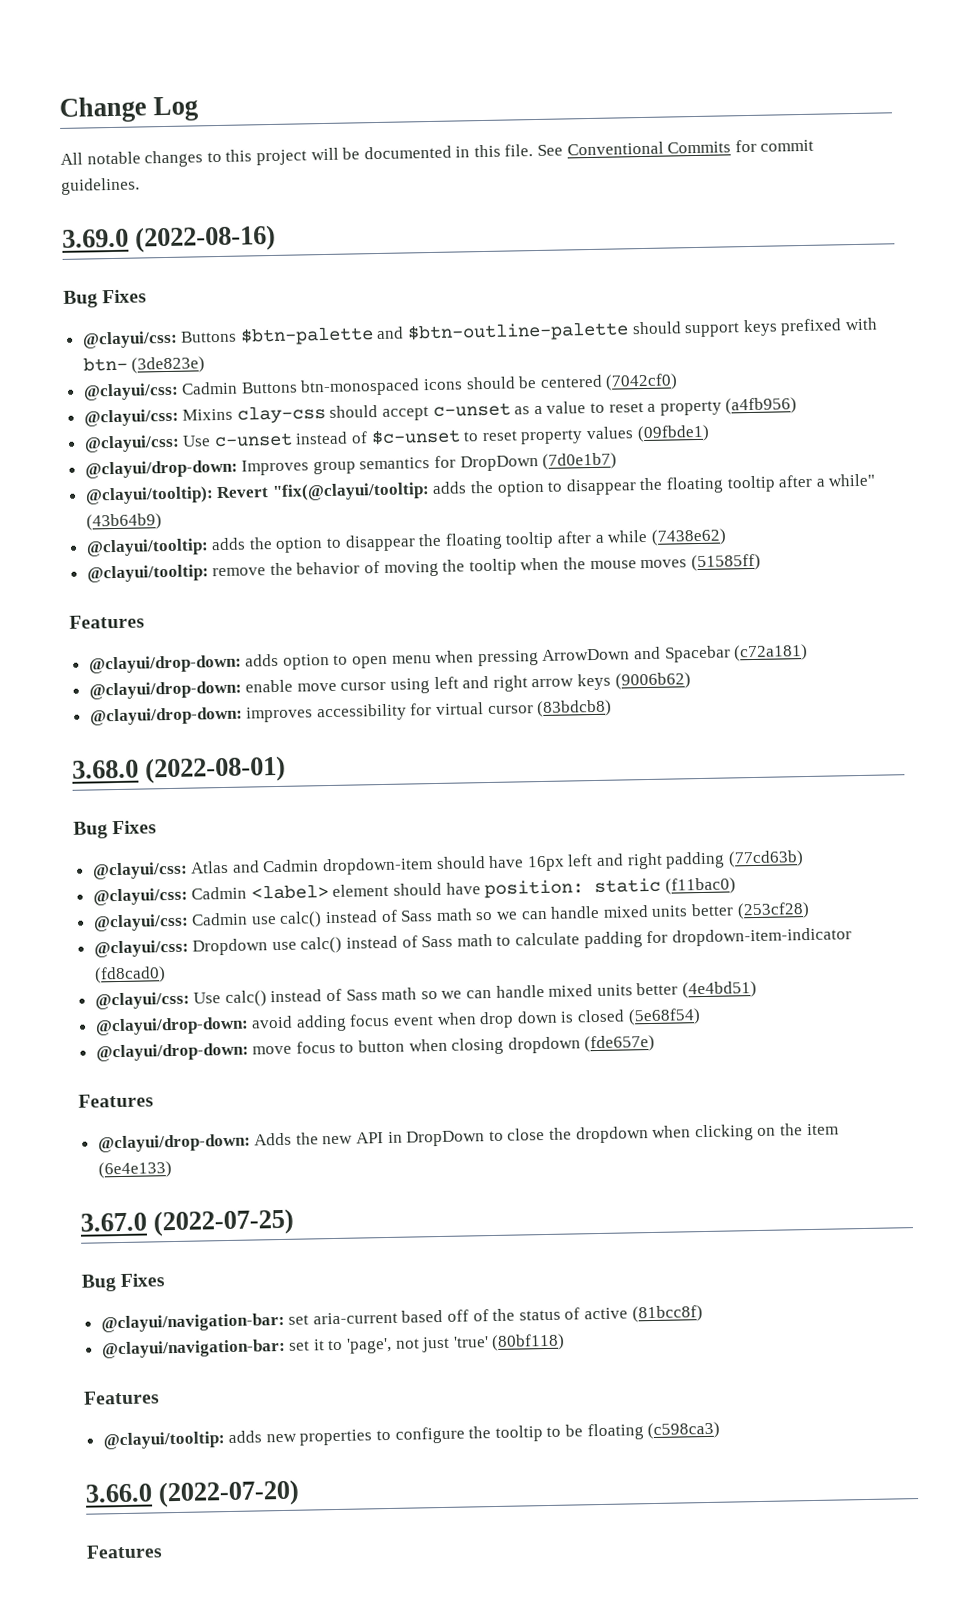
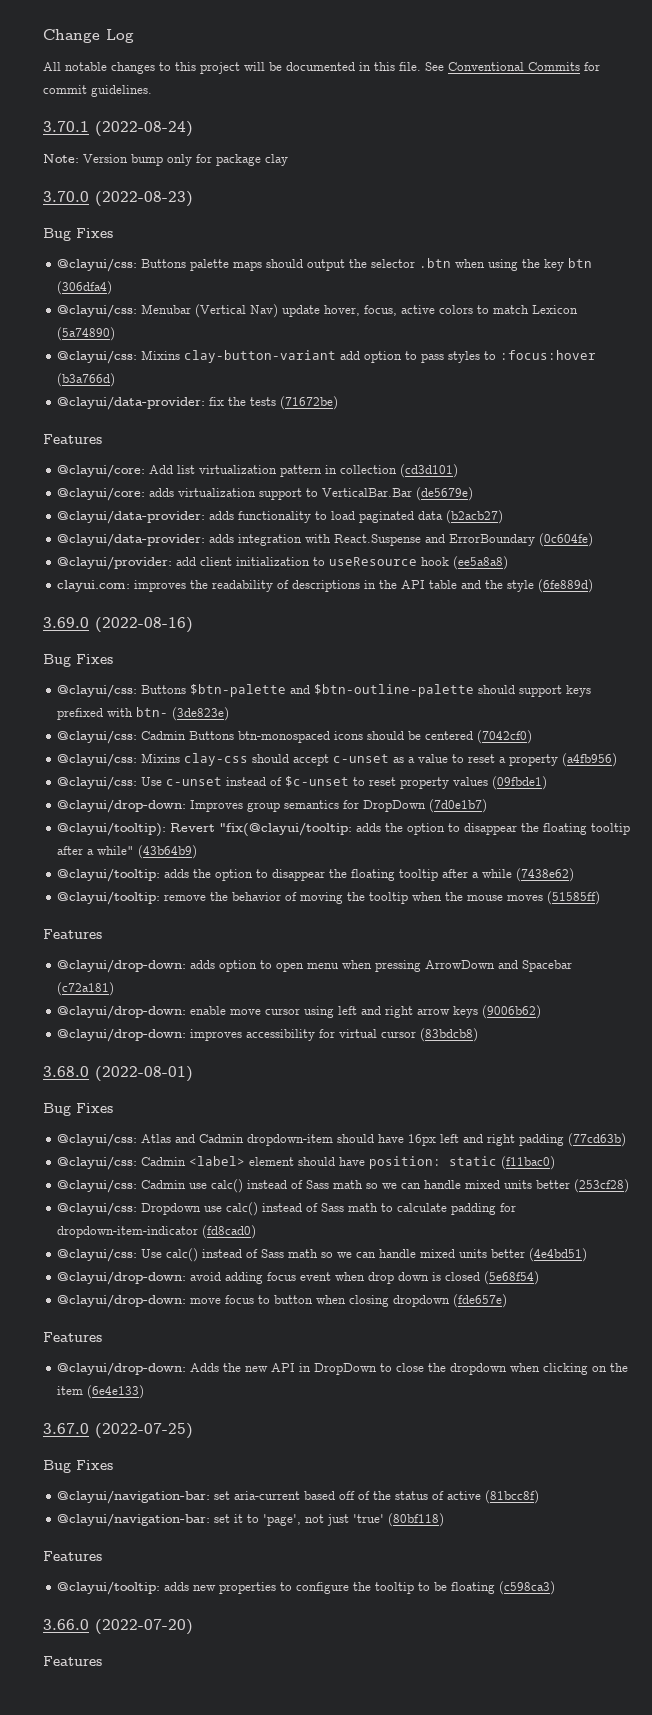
(140, 186) none -> [43,121,193,137] [43,154,288,166] [43,191,193,207] [43,228,113,241] [57,258,593,272] [57,281,113,295] [57,304,579,318] [57,327,116,341] [57,350,597,364] [57,373,116,387] [57,396,339,410] [43,434,102,444] [57,464,459,478] [57,487,474,501] [57,510,504,524] [57,533,594,547] [57,556,509,570] [57,579,594,593] // 3.70.1 (2022-08-24) // Note: Version bump only for package clay // 3.70.0 (2022-08-23) // Bug Fixes // @clayui/css: Buttons palette maps should output the selector .btn when using the key btn (306dfa4) // @clayui/css: Menubar (Vertical Nav) update hover, focus, active colors to match Lexicon (5a74890) // @clayui/css: Mixins clay-button-variant add option to pass styles to :focus:hover (b3a766d) // @clayui/data-provider: fix the tests (71672be) // Features // @clayui/core: Add list virtualization pattern in collection (cd3d101) // @clayui/core: adds virtualization support to VerticalBar.Bar (de5679e) // @clayui/data-provider: adds functionality to load paginated data (b2acb27) // @clayui/data-provider: adds integration with React.Suspense and ErrorBoundary (0c604fe) // @clayui/provider: add client initialization to useResource hook (ee5a8a8) // clayui.com: improves the readability of descriptions in the API table and the style (6fe889d)

